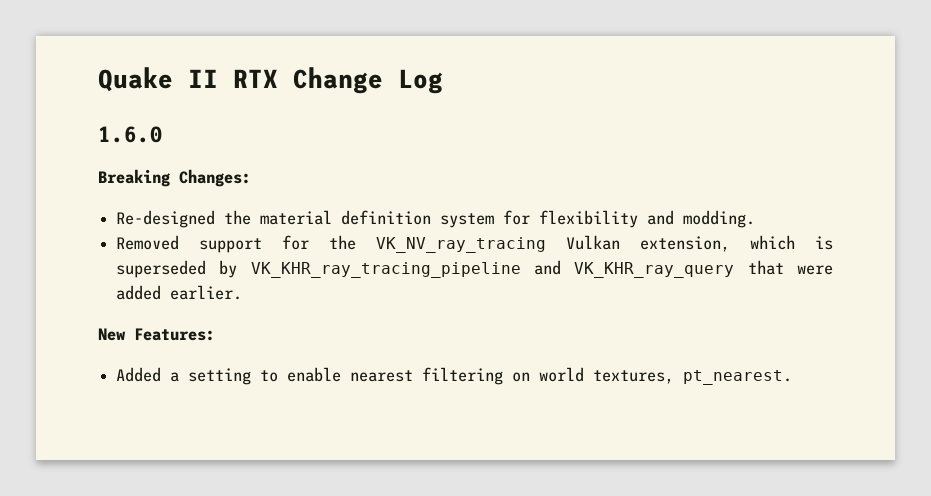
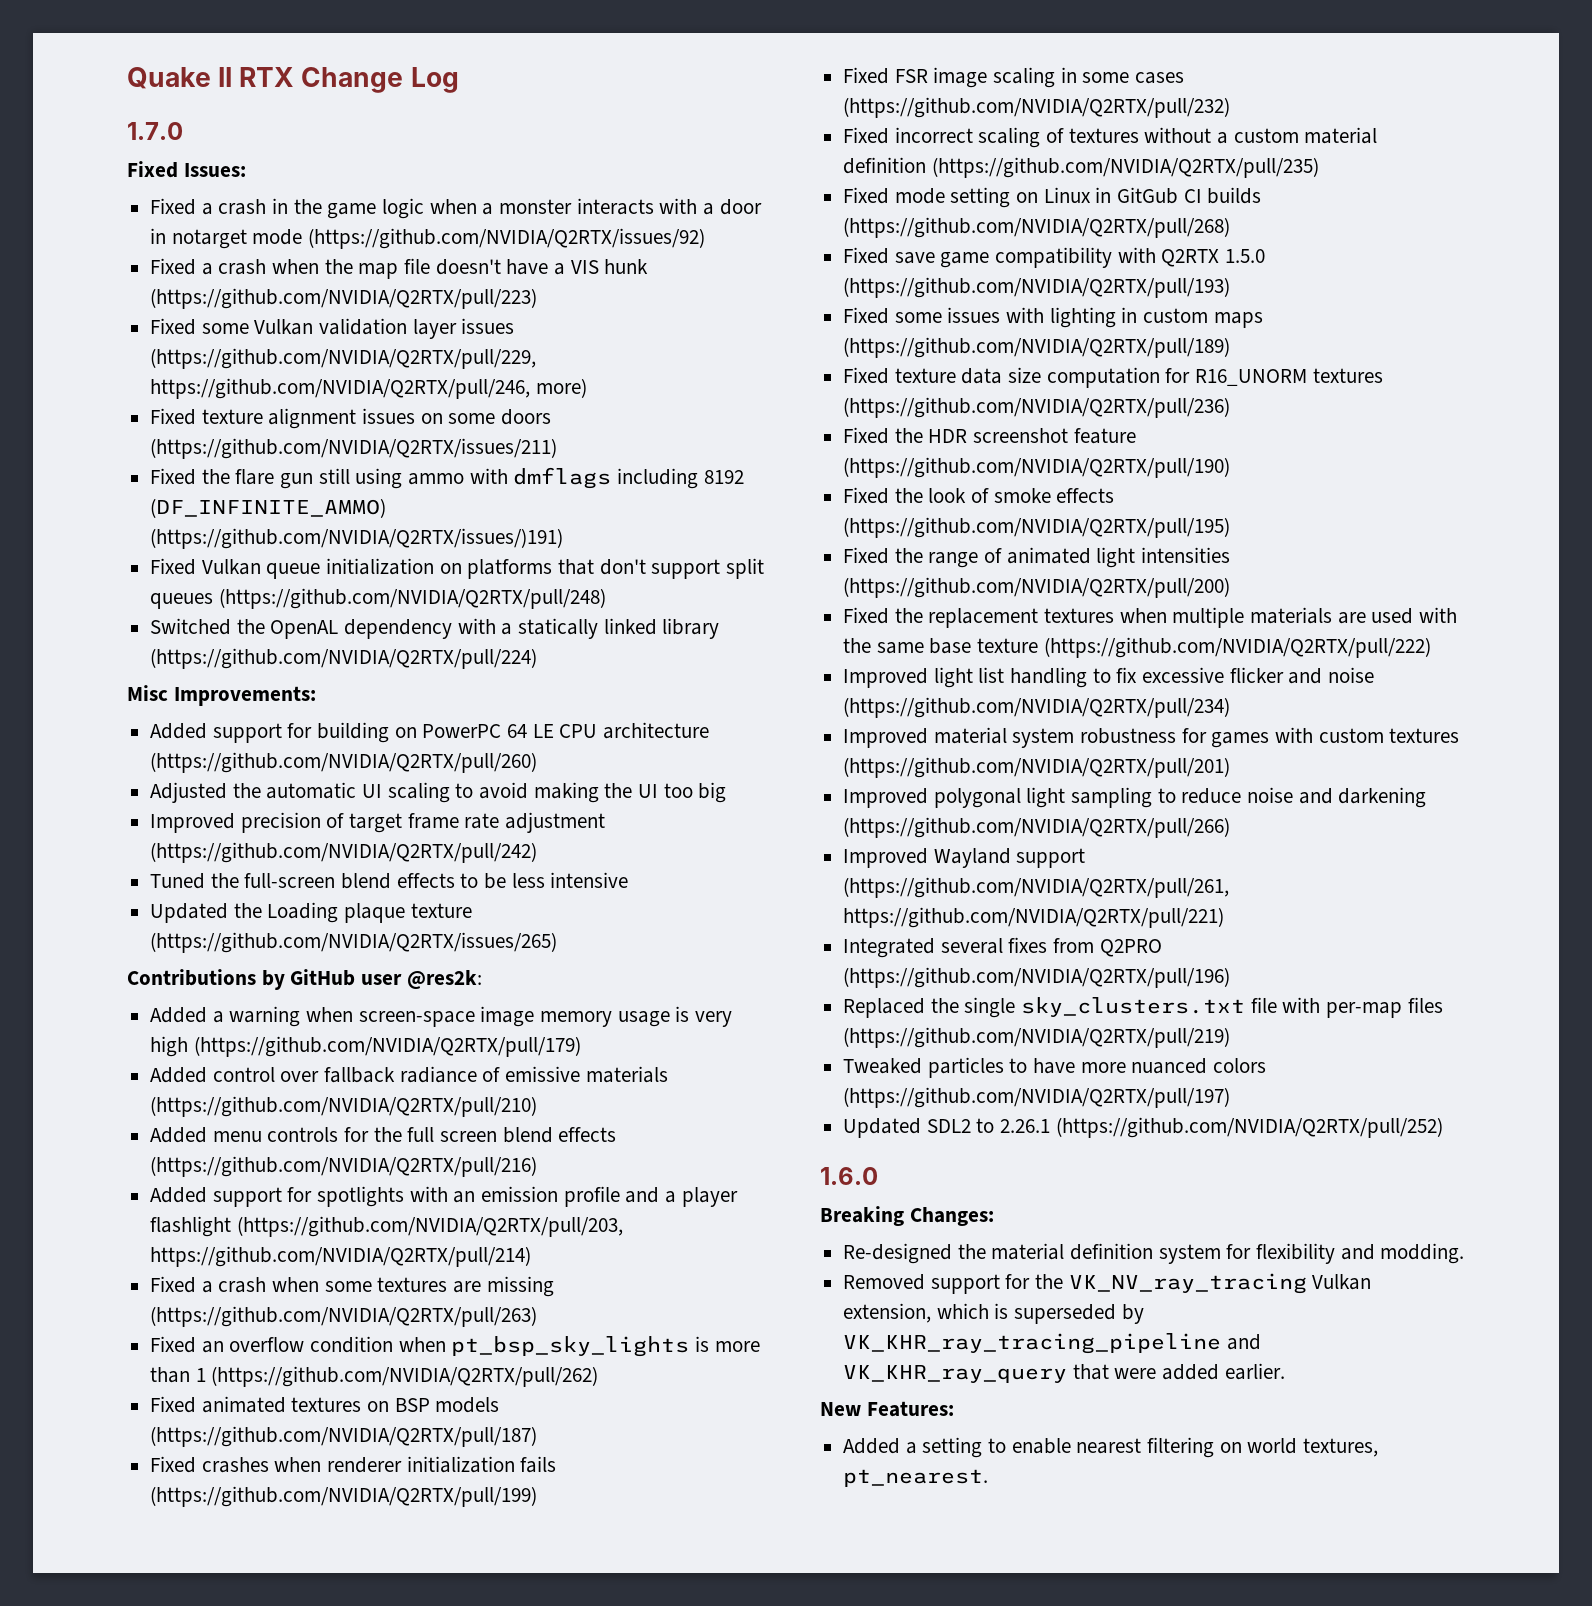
(443, 81) none -> [127,122,183,140] [127,161,246,178] [150,198,762,219] [150,228,706,249] [150,258,649,279] [150,288,538,309] [150,318,515,339] [150,348,537,369] [150,378,587,399] [150,408,552,429] [150,438,558,459] [150,467,744,489] [150,498,387,518] [150,528,564,549] [150,558,765,579] [150,588,606,609] [150,618,720,639] [150,648,538,669] [127,685,316,706] [150,722,710,743] [150,752,538,773] [150,782,727,803] [150,812,606,833] [150,842,538,863] [150,872,629,889] [150,902,472,923] [150,932,558,953] [127,969,482,990] [150,1006,733,1027] [150,1036,581,1057] [150,1066,668,1083] [150,1096,538,1117] [150,1127,617,1143] [150,1156,538,1177] [150,1186,738,1207] [150,1216,623,1237] [150,1246,532,1267] [150,1276,554,1297] [150,1306,538,1327] [150,1336,760,1357] [150,1366,599,1387] [150,1396,500,1413] [150,1426,538,1447] [150,1456,557,1473] [150,1486,538,1507] [843,67,1185,88] [843,97,1231,118] [843,127,1378,148] [843,157,1319,178] [843,187,1262,208] [843,217,1231,238] [843,247,1266,268] [843,277,1231,298] [843,307,1263,328] [843,337,1231,358] [843,367,1383,388] [843,397,1231,418] [843,427,1136,444] [843,457,1231,478] [843,487,1115,504] [843,517,1231,538] [843,547,1231,568] [843,577,1231,598] [843,607,1458,628] [843,637,1431,658] [843,667,1375,688] [843,697,1231,718] [843,727,1460,748] [843,757,1231,778] [843,787,1427,808] [843,817,1231,838] [843,848,1086,868] [843,877,1230,898] [843,907,1225,928] [843,937,1162,958] [843,967,1231,988] [843,997,1443,1018] [843,1027,1231,1048] [843,1057,1267,1078] [843,1087,1231,1108] [843,1117,1443,1138] // 1.7.0 // Fixed Issues: // Fixed a crash in the game logic when a monster interacts with a door in notarget mode (https://github.com/NVIDIA/Q2RTX/issues/92) // Fixed a crash when the map file doesn't have a VIS hunk (https://github.com/NVIDIA/Q2RTX/pull/223) // Fixed some Vulkan validation layer issues (https://github.com/NVIDIA/Q2RTX/pull/229, https://github.com/NVIDIA/Q2RTX/pull/246, more) // Fixed texture alignment issues on some doors (https://github.com/NVIDIA/Q2RTX/issues/211) // Fixed the flare gun still using ammo with dmflags including 8192 (DF_INFINITE_AMMO) (https://github.com/NVIDIA/Q2RTX/issues/)191) // Fixed Vulkan queue initialization on platforms that don't support split queues (https://github.com/NVIDIA/Q2RTX/pull/248) // Switched the OpenAL dependency with a statically linked library (https://github.com/NVIDIA/Q2RTX/pull/224) // Misc Improvements: // Added support for building on PowerPC 64 LE CPU architecture (https://github.com/NVIDIA/Q2RTX/pull/260) // Adjusted the automatic UI scaling to avoid making the UI too big // Improved precision of target frame rate adjustment (https://github.com/NVIDIA/Q2RTX/pull/242) // Tuned the full-screen blend effects to be less intensive // Updated the Loading plaque texture (https://github.com/NVIDIA/Q2RTX/issues/265) // Contributions by GitHub user @res2k: // Added a warning when screen-space image memory usage is very high (https://github.com/NVIDIA/Q2RTX/pull/179) // Added control over fallback radiance of emissive materials (https://github.com/NVIDIA/Q2RTX/pull/210) // Added menu controls for the full screen blend effects (https://github.com/NVIDIA/Q2RTX/pull/216) // Added support for spotlights with an emission profile and a player flashlight (https://github.com/NVIDIA/Q2RTX/pull/203, https://github.com/NVIDIA/Q2RTX/pull/214) // Fixed a crash when some textures are missing (https://github.com/NVIDIA/Q2RTX/pull/263) // Fixed an overflow condition when pt_bsp_sky_lights is more than 1 (https://github.com/NVIDIA/Q2RTX/pull/262) // Fixed animated textures on BSP models (https://github.com/NVIDIA/Q2RTX/pull/187) // Fixed crashes when renderer initialization fails (https://github.com/NVIDIA/Q2RTX/pull/199) // Fixed FSR image scaling in some cases (https://github.com/NVIDIA/Q2RTX/pull/232) // Fixed incorrect scaling of textures without a custom material definition (https://github.com/NVIDIA/Q2RTX/pull/235) // Fixed mode setting on Linux in GitGub CI builds (https://github.com/NVIDIA/Q2RTX/pull/268) // Fixed save game compatibility with Q2RTX 1.5.0 (https://github.com/NVIDIA/Q2RTX/pull/193) // Fixed some issues with lighting in custom maps (https://github.com/NVIDIA/Q2RTX/pull/189) // Fixed texture data size computation for R16_UNORM textures (https://github.com/NVIDIA/Q2RTX/pull/236) // Fixed the HDR screenshot feature (https://github.com/NVIDIA/Q2RTX/pull/190) // Fixed the look of smoke effects (https://github.com/NVIDIA/Q2RTX/pull/195) // Fixed the range of animated light intensities (https://github.com/NVIDIA/Q2RTX/pull/200) // Fixed the replacement textures when multiple materials are used with the same base texture (https://github.com/NVIDIA/Q2RTX/pull/222) // Improved light list handling to fix excessive flicker and noise (https://github.com/NVIDIA/Q2RTX/pull/234) // Improved material system robustness for games with custom textures (https://github.com/NVIDIA/Q2RTX/pull/201) // Improved polygonal light sampling to reduce noise and darkening (https://github.com/NVIDIA/Q2RTX/pull/266) // Improved Wayland support (https://github.com/NVIDIA/Q2RTX/pull/261, https://github.com/NVIDIA/Q2RTX/pull/221) // Integrated several fixes from Q2PRO (https://github.com/NVIDIA/Q2RTX/pull/196) // Replaced the single sky_clusters.txt file with per-map files (https://github.com/NVIDIA/Q2RTX/pull/219) // Tweaked particles to have more nuanced colors (https://github.com/NVIDIA/Q2RTX/pull/197) // Updated SDL2 to 2.26.1 (https://github.com/NVIDIA/Q2RTX/pull/252)

